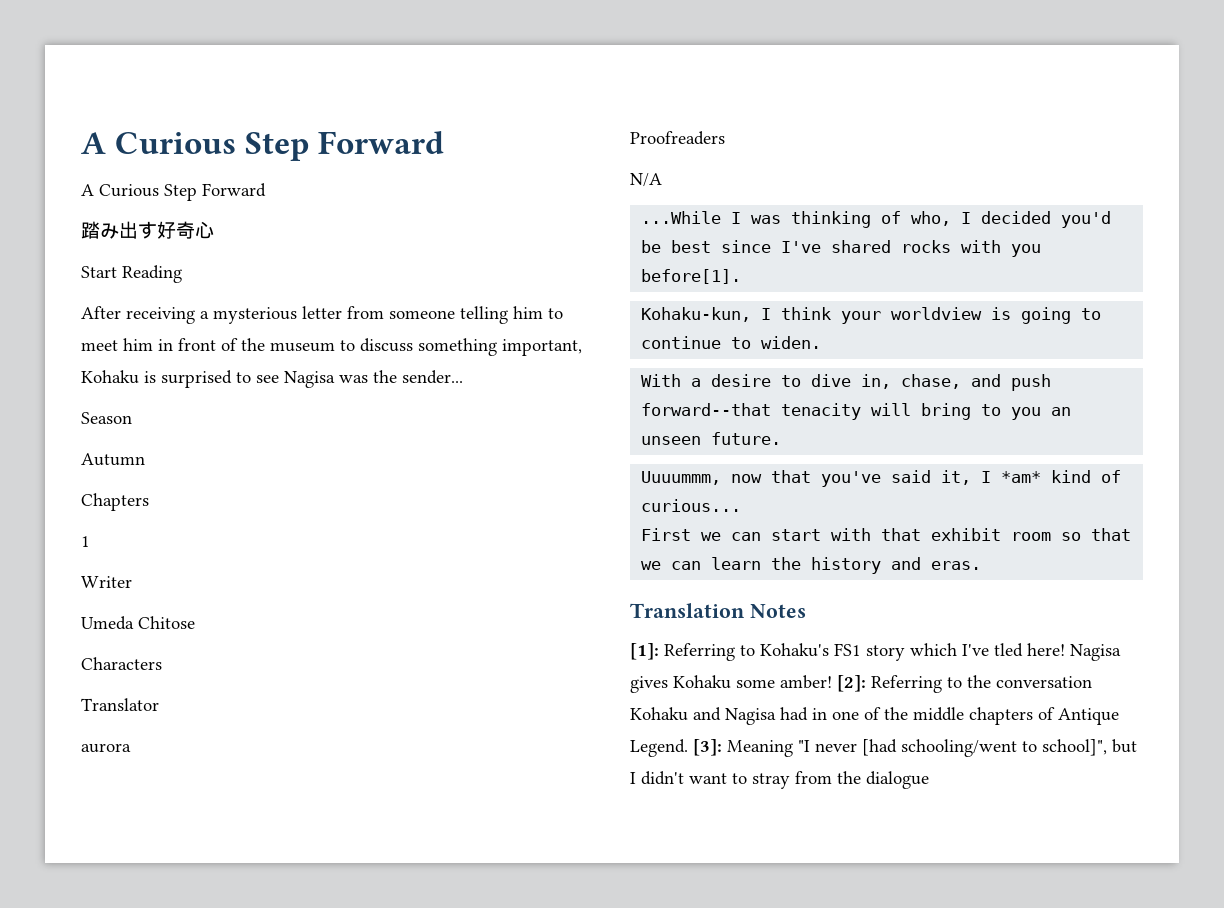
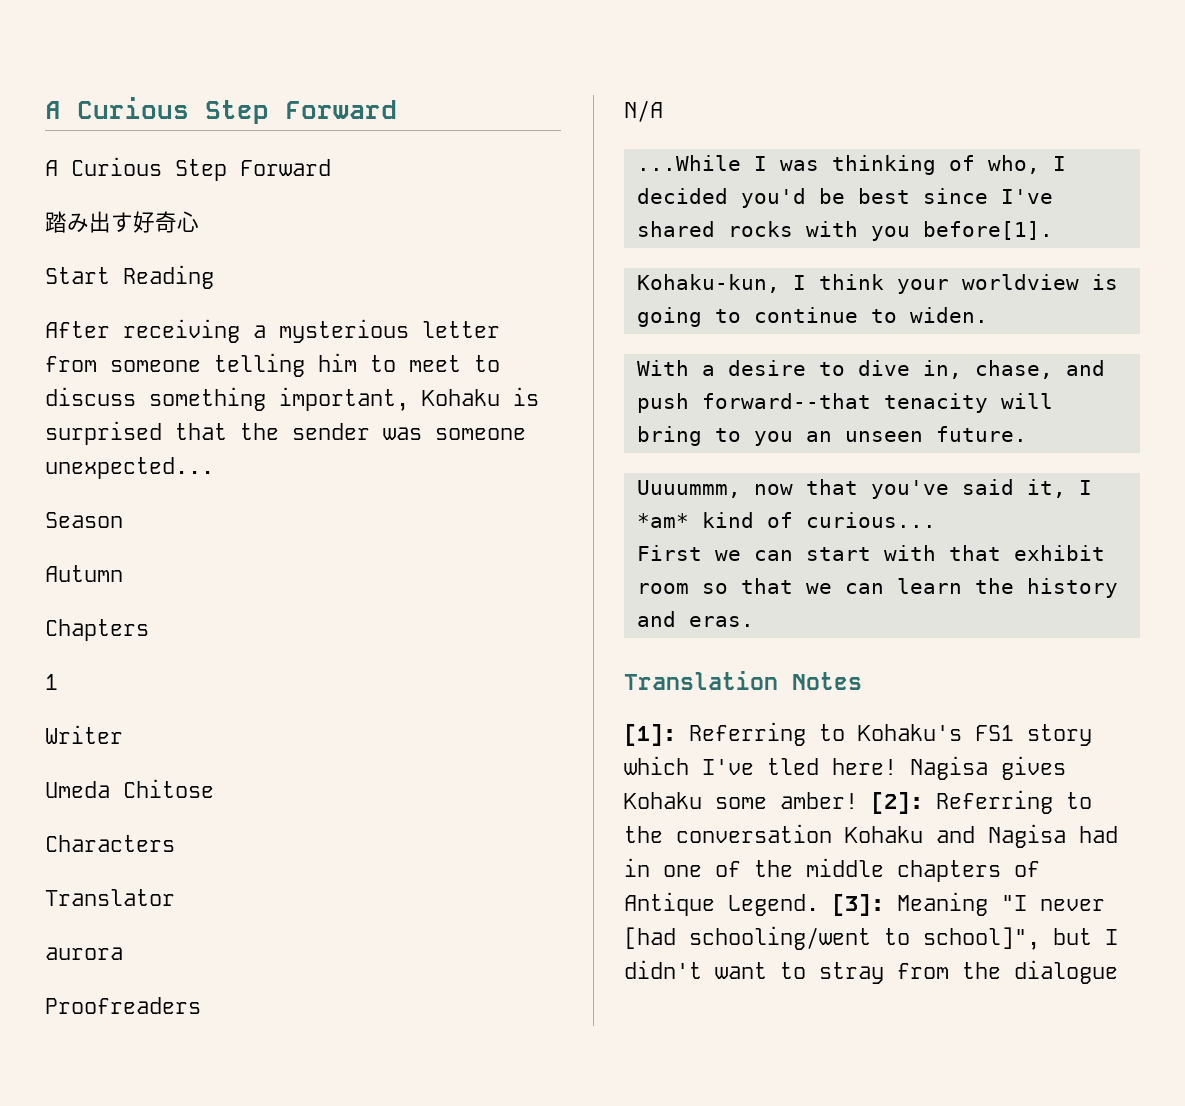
[123,338,335,352] him in front of the museum -> (461, 363) none
[236,370,463,388] to see Nagisa was the sender... -> [175,423,526,440] [45,457,214,479] that the sender was someone unexpected...

